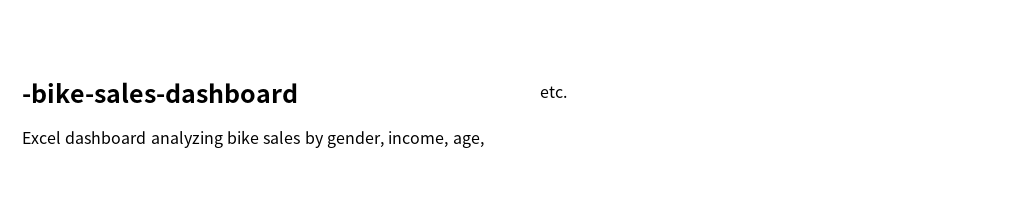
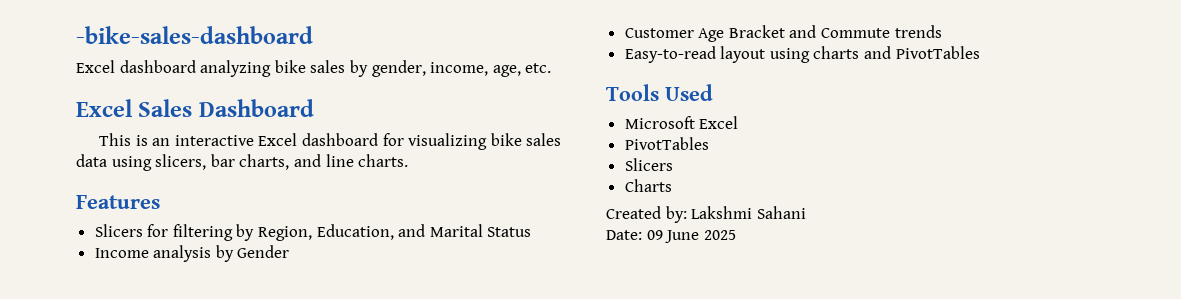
(567, 92) none -> [76,99,314,117] [99,133,562,150] [76,154,409,171] [76,195,160,209] [94,224,532,241] [94,245,290,262] [624,25,942,42] [624,46,980,63] [606,84,713,101] [624,116,739,129] [624,137,709,150] [624,158,673,171] [624,179,672,192] [606,206,806,223] [606,230,736,243] // Excel Sales Dashboard // This is an interactive Excel dashboard for visualizing bike sales data using slicers, bar charts, and line charts. // Features // Slicers for filtering by Region, Education, and Marital Status // Income analysis by Gender // Customer Age Bracket and Commute trends // Easy-to-read layout using charts and PivotTables // Tools Used // Microsoft Excel // PivotTables // Slicers // Charts // Created by: Lakshmi Sahani // Date: 09 June 2025

